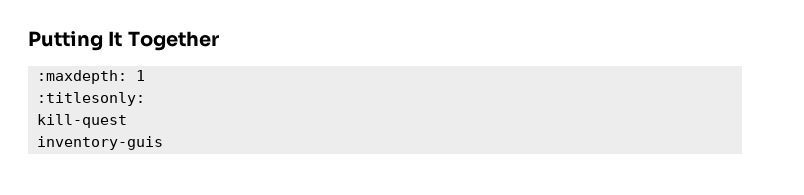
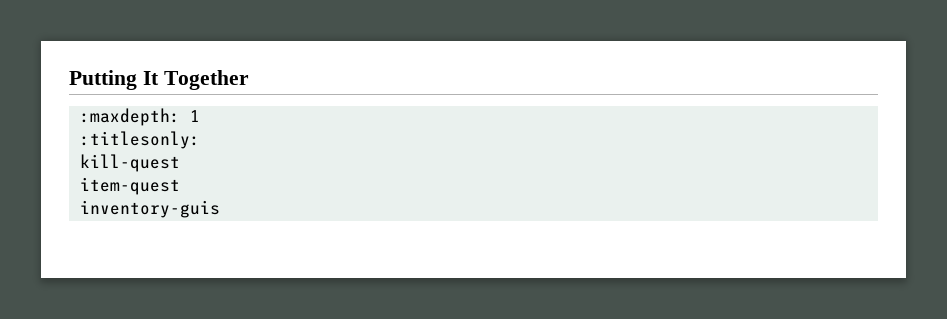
(127, 121) none -> [80,177,181,195] // item-quest

